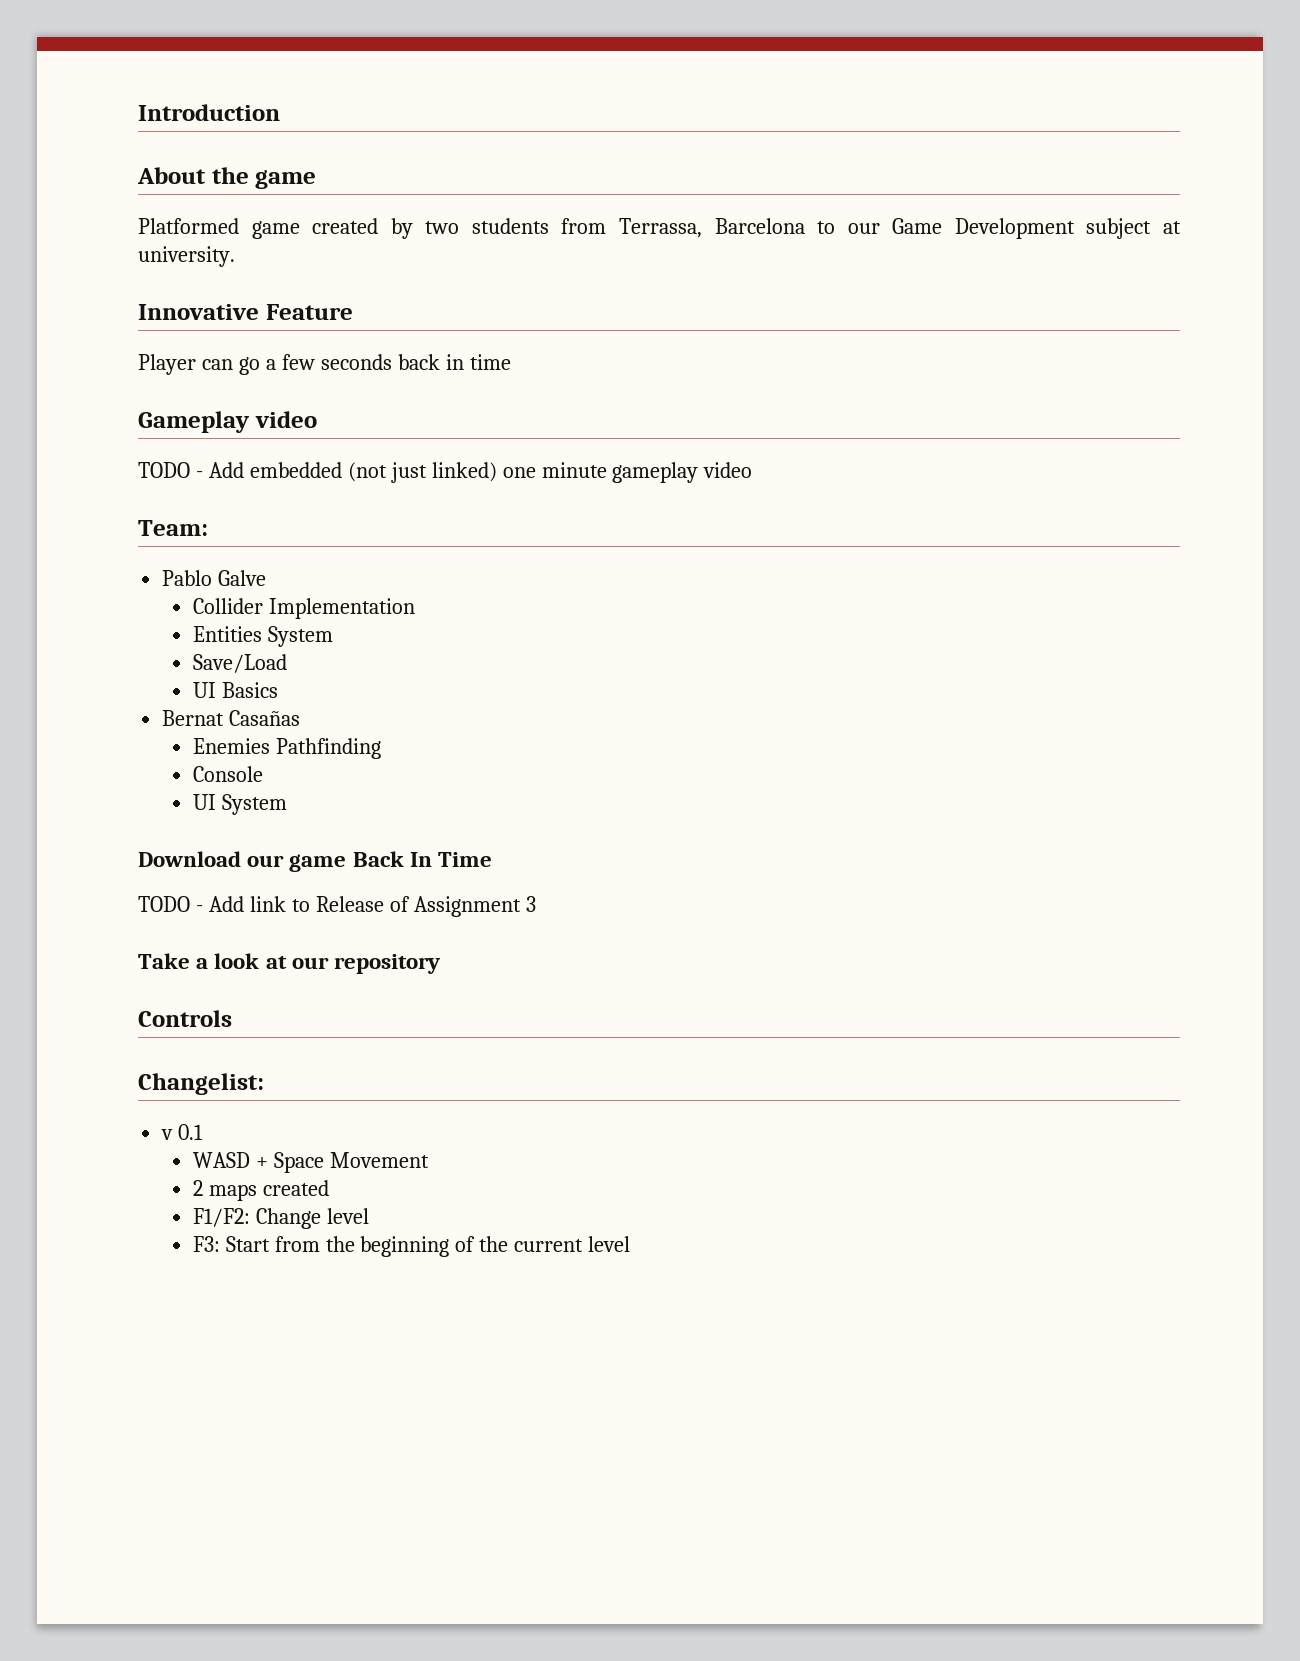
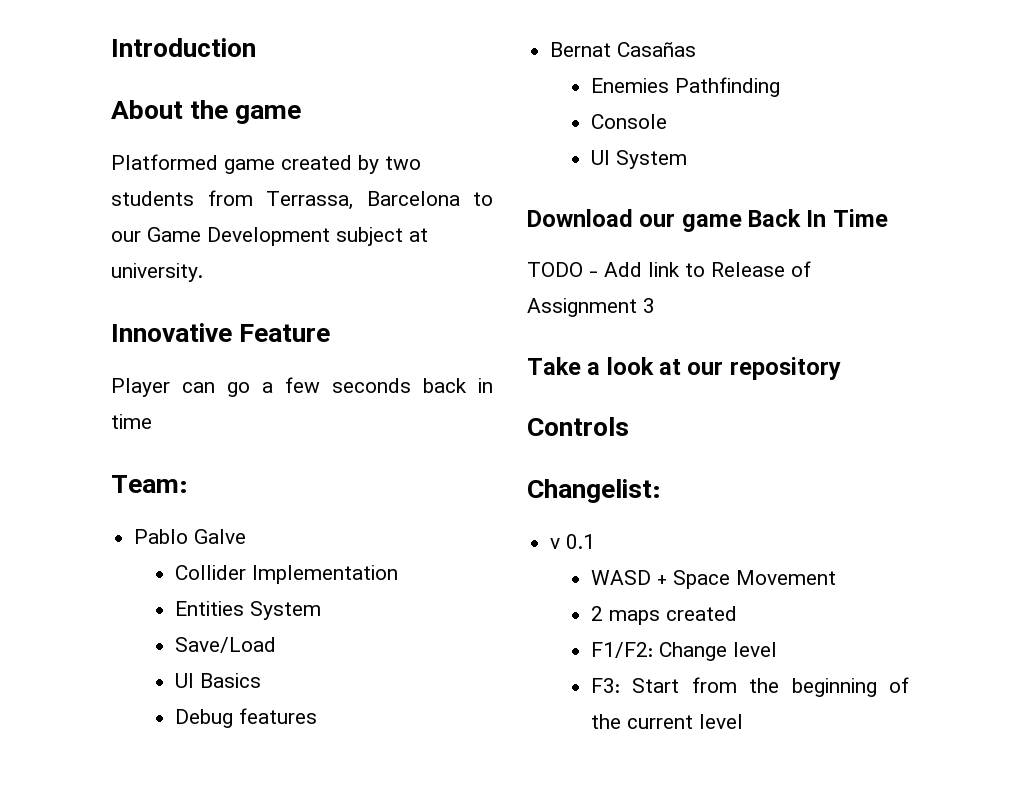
[138,411,317,433] [138,462,753,483] // Gameplay video // TODO - Add embedded (not just linked) one minute gameplay video -> (152, 421) none
(278, 690) none -> [174,708,317,728] // Debug features

